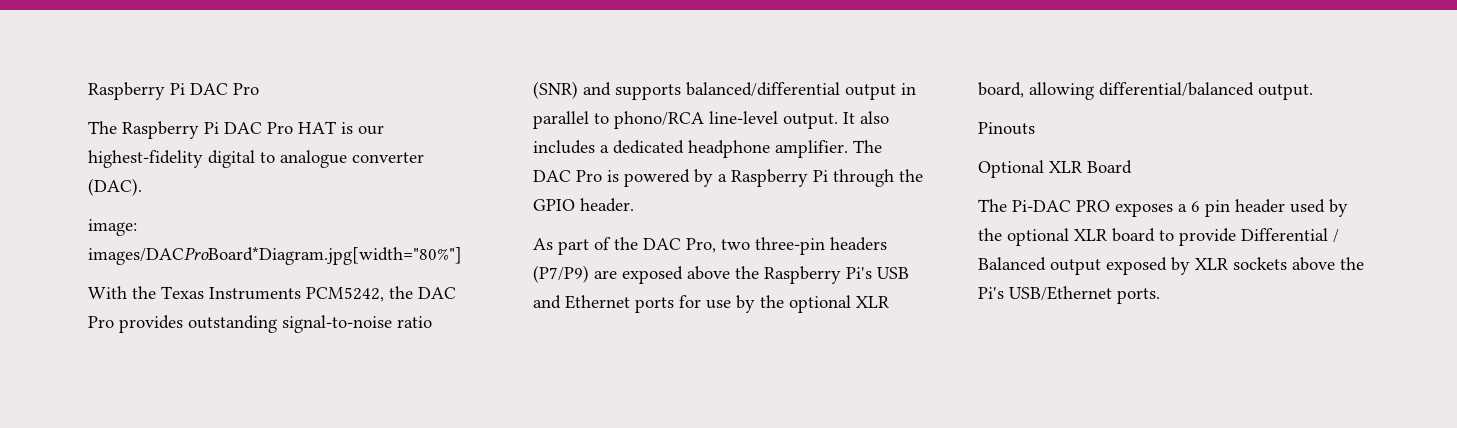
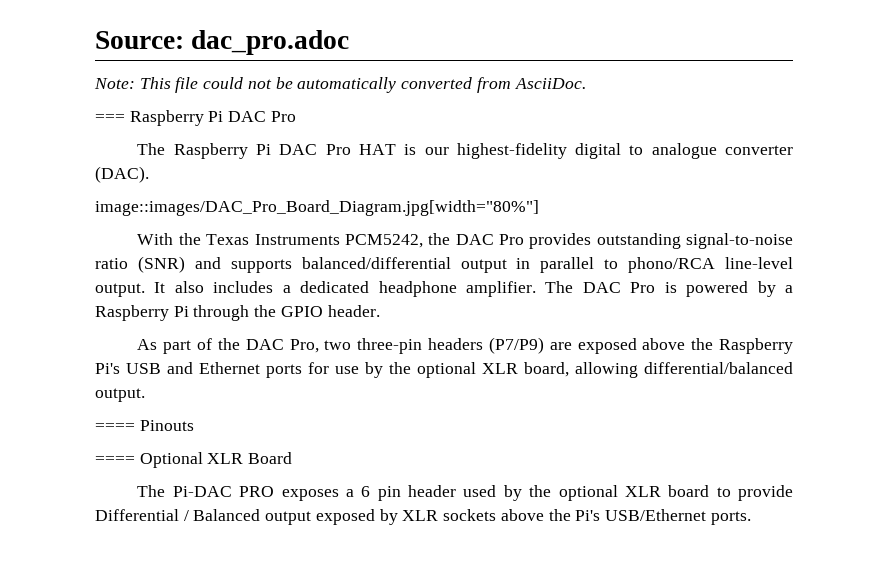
(88, 91) none -> [95,30,350,55] [94,77,586,93] [95,114,125,122] Source: dac_pro.adoc // Note: This file could not be automatically converted from AsciiDoc. // ===
[88,219,137,236] [88,247,462,265] image: images/DACProBoard*Diagram.jpg[width="80%"] -> [95,200,539,216] image::images/DAC_Pro_Board_Diagram.jpg[width="80%"]
(1313, 92) none -> [95,423,135,431] ====
(1035, 128) none -> [95,456,135,464] ====

